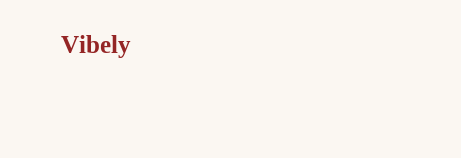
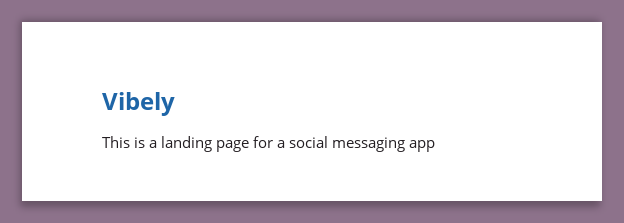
(131, 46) none -> [102,136,436,152] // This is a landing page for a social messaging app

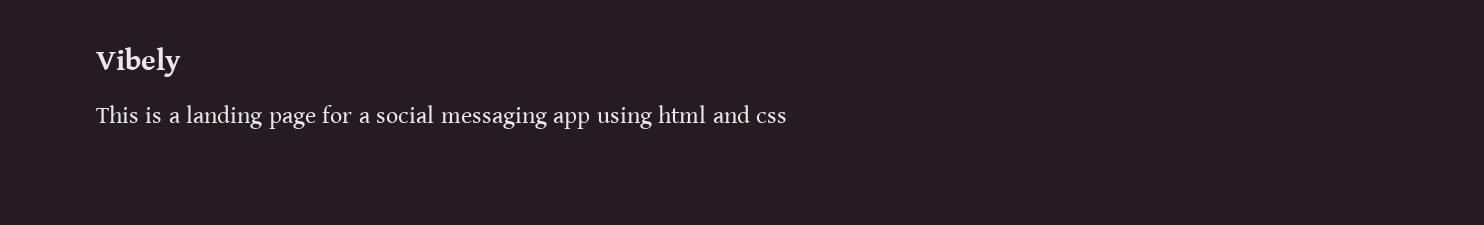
(436, 146) none -> [596,105,788,129] using html and css

